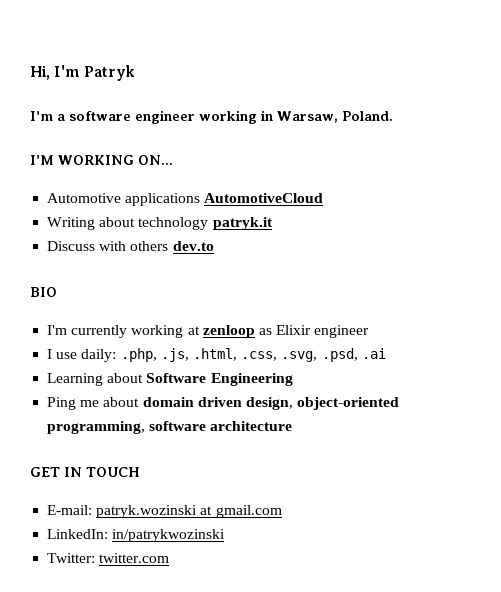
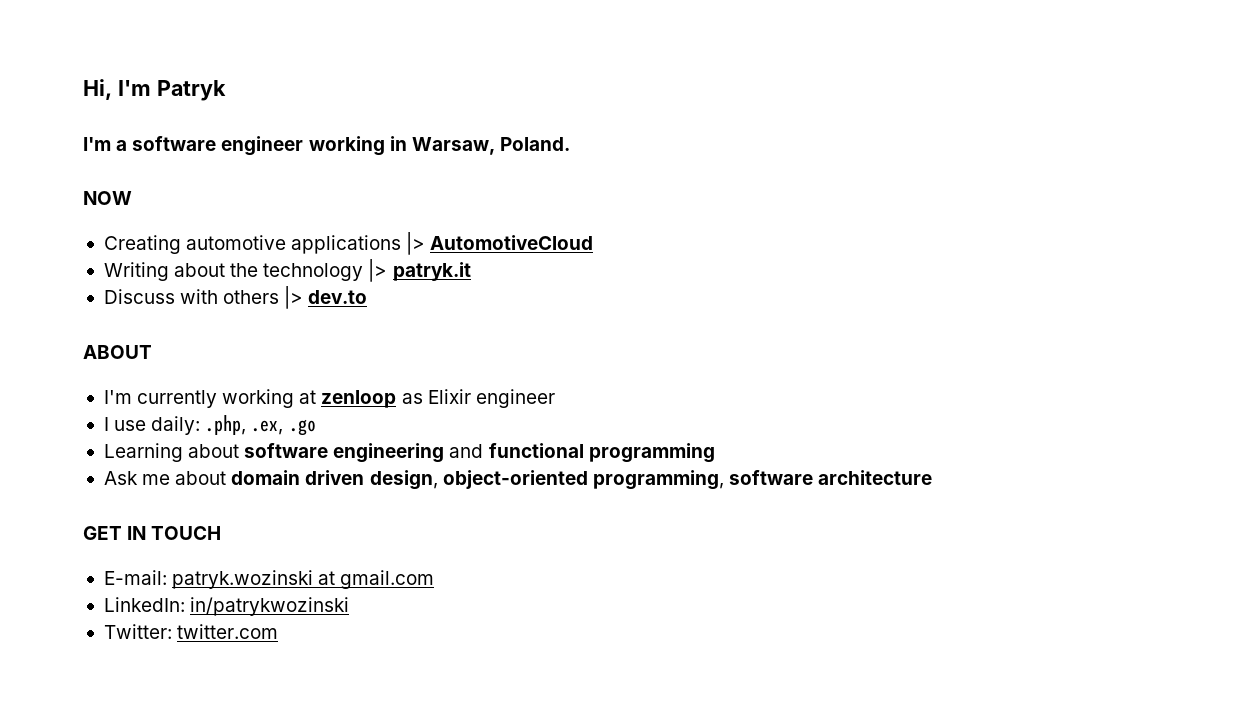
[30,155,173,165] [47,193,201,206] I'M WORKING ON... // Automotive applications -> [83,191,132,205] [103,232,426,255] NOW // Creating automotive applications |>
[138,217,209,230] technology -> [230,259,388,282] the technology |>
(169, 246) none -> [284,286,304,309] |>
[30,287,57,297] BIO -> [83,345,152,359] ABOUT
[160,348,386,362] [47,373,293,386] [47,397,77,410] .js, .html, .css, .svg, .psd, .ai // Learning about Software Engineering // Ping -> [251,419,316,436] [103,443,715,463] [103,471,138,485] .ex, .go // Learning about software engineering and functional programming // Ask

